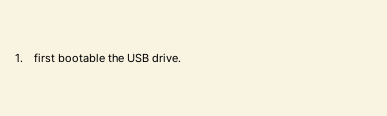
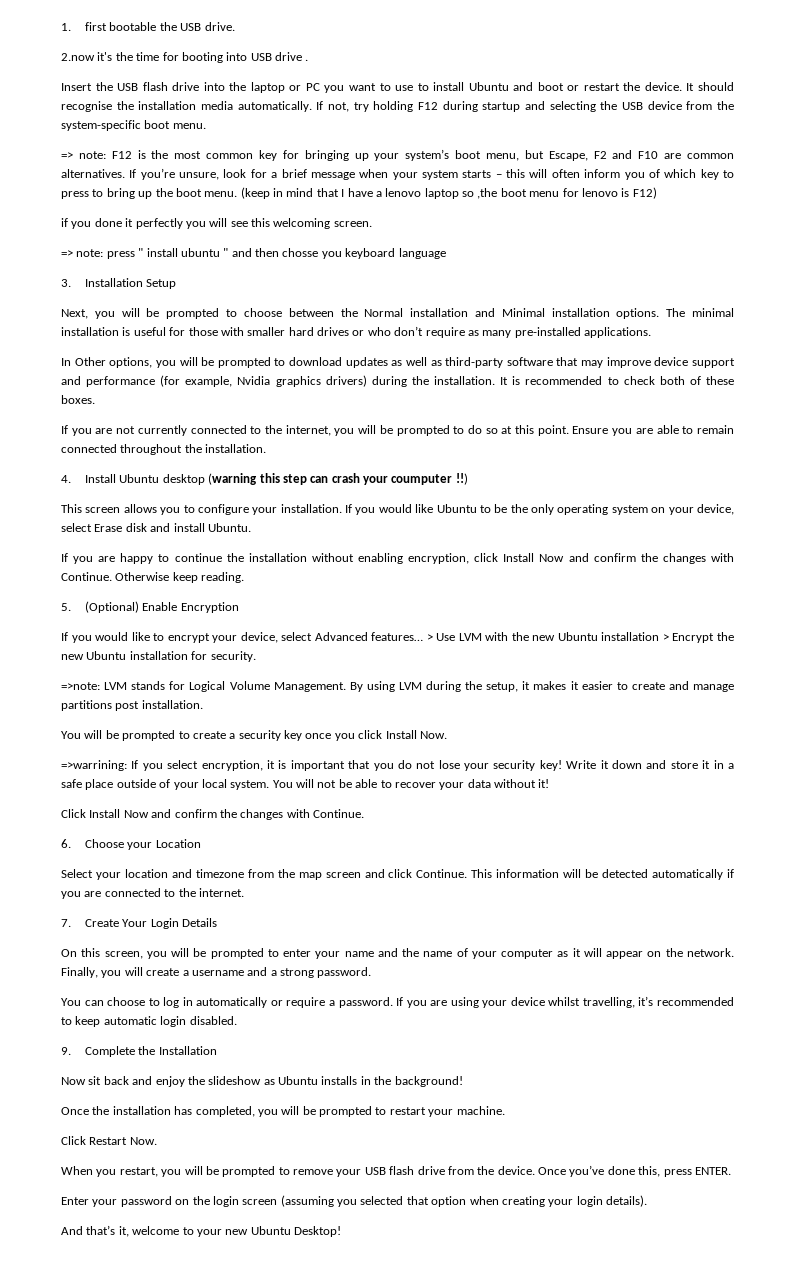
(181, 58) none -> [61,52,309,63] [61,82,734,93] [61,101,734,112] [61,120,206,131] [61,149,734,161] [61,168,735,180] [61,187,657,199] [61,218,372,229] [61,248,446,259] [61,278,177,289] [61,308,734,319] [61,326,651,338] [61,357,736,368] [61,375,735,387] [61,395,95,404] [61,425,734,436] [61,444,267,455] [61,473,468,485] [61,504,735,515] [61,523,251,532] [61,553,734,564] [61,572,245,583] [61,601,239,613] [61,632,734,643] [61,651,256,662] [61,681,735,692] [61,700,203,711] [61,730,447,741] [61,760,735,771] [61,779,550,790] [61,809,364,820] [61,839,201,850] [61,869,735,880] [61,888,244,899] [61,918,218,929] [61,948,734,959] [61,967,372,978] [61,996,734,1008] [61,1016,237,1027] [61,1046,217,1057] [61,1076,463,1087] [61,1106,505,1117] [61,1136,157,1145] [61,1165,731,1177] [61,1195,647,1207] [61,1225,341,1237] // 2.now it's the time for booting into USB drive . // Insert the USB flash drive into the laptop or PC you want to use to install Ubuntu and boot or restart the device. It should recognise the installation media automatically. If not, try holding F12 during startup and selecting the USB device from the system-specific boot menu. // => note: F12 is the most common key for bringing up your system’s boot menu, but Escape, F2 and F10 are common alternatives. If you’re unsure, look for a brief message when your system starts – this will often inform you of which key to press to bring up the boot menu. (keep in mind that I have a lenovo laptop so ,the boot menu for lenovo is F12) // if you done it perfectly you will see this welcoming screen. // => note: press " install ubuntu " and then chosse you keyboard language // 3. Installation Setup // Next, you will be prompted to choose between the Normal installation and Minimal installation options. The minimal installation is useful for those with smaller hard drives or who don’t require as many pre-installed applications. // In Other options, you will be prompted to download updates as well as third-party software that may improve device support and performance (for example, Nvidia graphics drivers) during the installation. It is recommended to check both of these boxes. // If you are not currently connected to the internet, you will be prompted to do so at this point. Ensure you are able to remain connected throughout the installation. // 4. Install Ubuntu desktop (warning this step can crash your coumputer !!) // This screen allows you to configure your installation. If you would like Ubuntu to be the only operating system on your device, select Erase disk and install Ubuntu. // If you are happy to continue the installation without enabling encryption, click Install Now and confirm the changes with Continue. Otherwise keep reading. // 5. (Optional) Enable Encryption // If you would like to encrypt your device, select Advanced features… > Use LVM with the new Ubuntu installation > Encrypt the new Ubuntu installation for security. // =>note: LVM stands for Logical Volume Management. By using LVM during the setup, it makes it easier to create and manage partitions post installation. // You will be prompted to create a security key once you click Install Now. // =>warrining: If you select encryption, it is important that you do not lose your security key! Write it down and store it in a safe place outside of your local system. You will not be able to recover your data without it! // Click Install Now and confirm the changes with Continue. // 6. Choose your Location // Select your location and timezone from the map screen and click Continue. This information will be detected automatically if you are connected to the internet. // 7. Create Your Login Details // On this screen, you will be prompted to enter your name and the name of your computer as it will appear on the network. Finally, you will create a username and a strong password. // You can choose to log in automatically or require a password. If you are using your device whilst travelling, it’s recommended to keep automatic login disabled. // 9. Complete the Installation // Now sit back and enjoy the slideshow as Ubuntu installs in the background! // Once the installation has completed, you will be prompted to restart your machine. // Click Restart Now. // When you restart, you will be prompted to remove your USB flash drive from the device. Once you’ve done this, press ENTER. // Enter your password on the login screen (assuming you selected that option when creating your login details). // And that’s it, welcome to your new Ubuntu Desktop!

